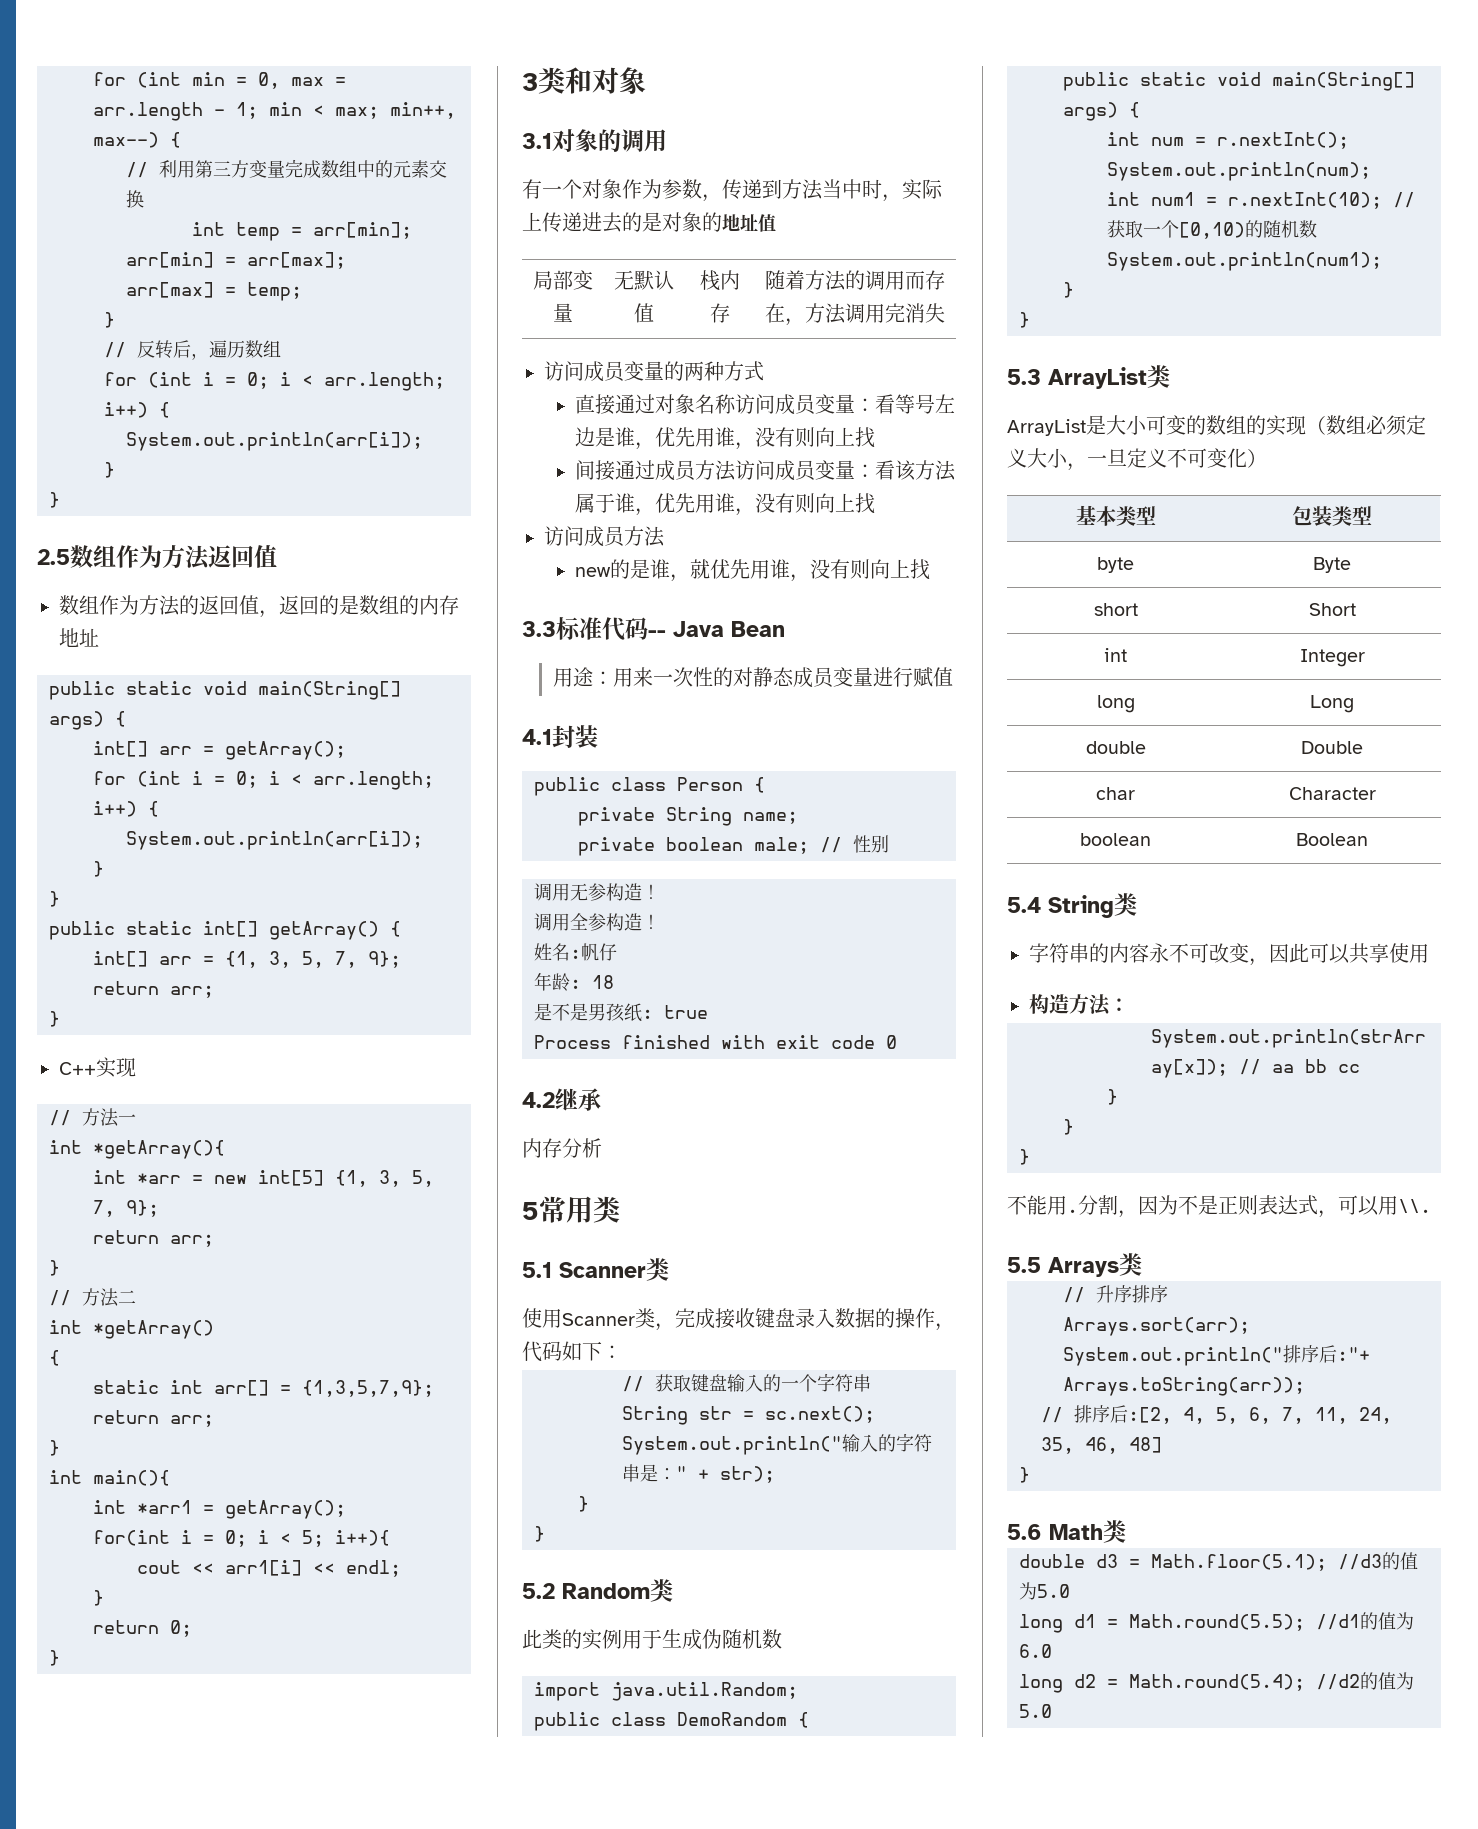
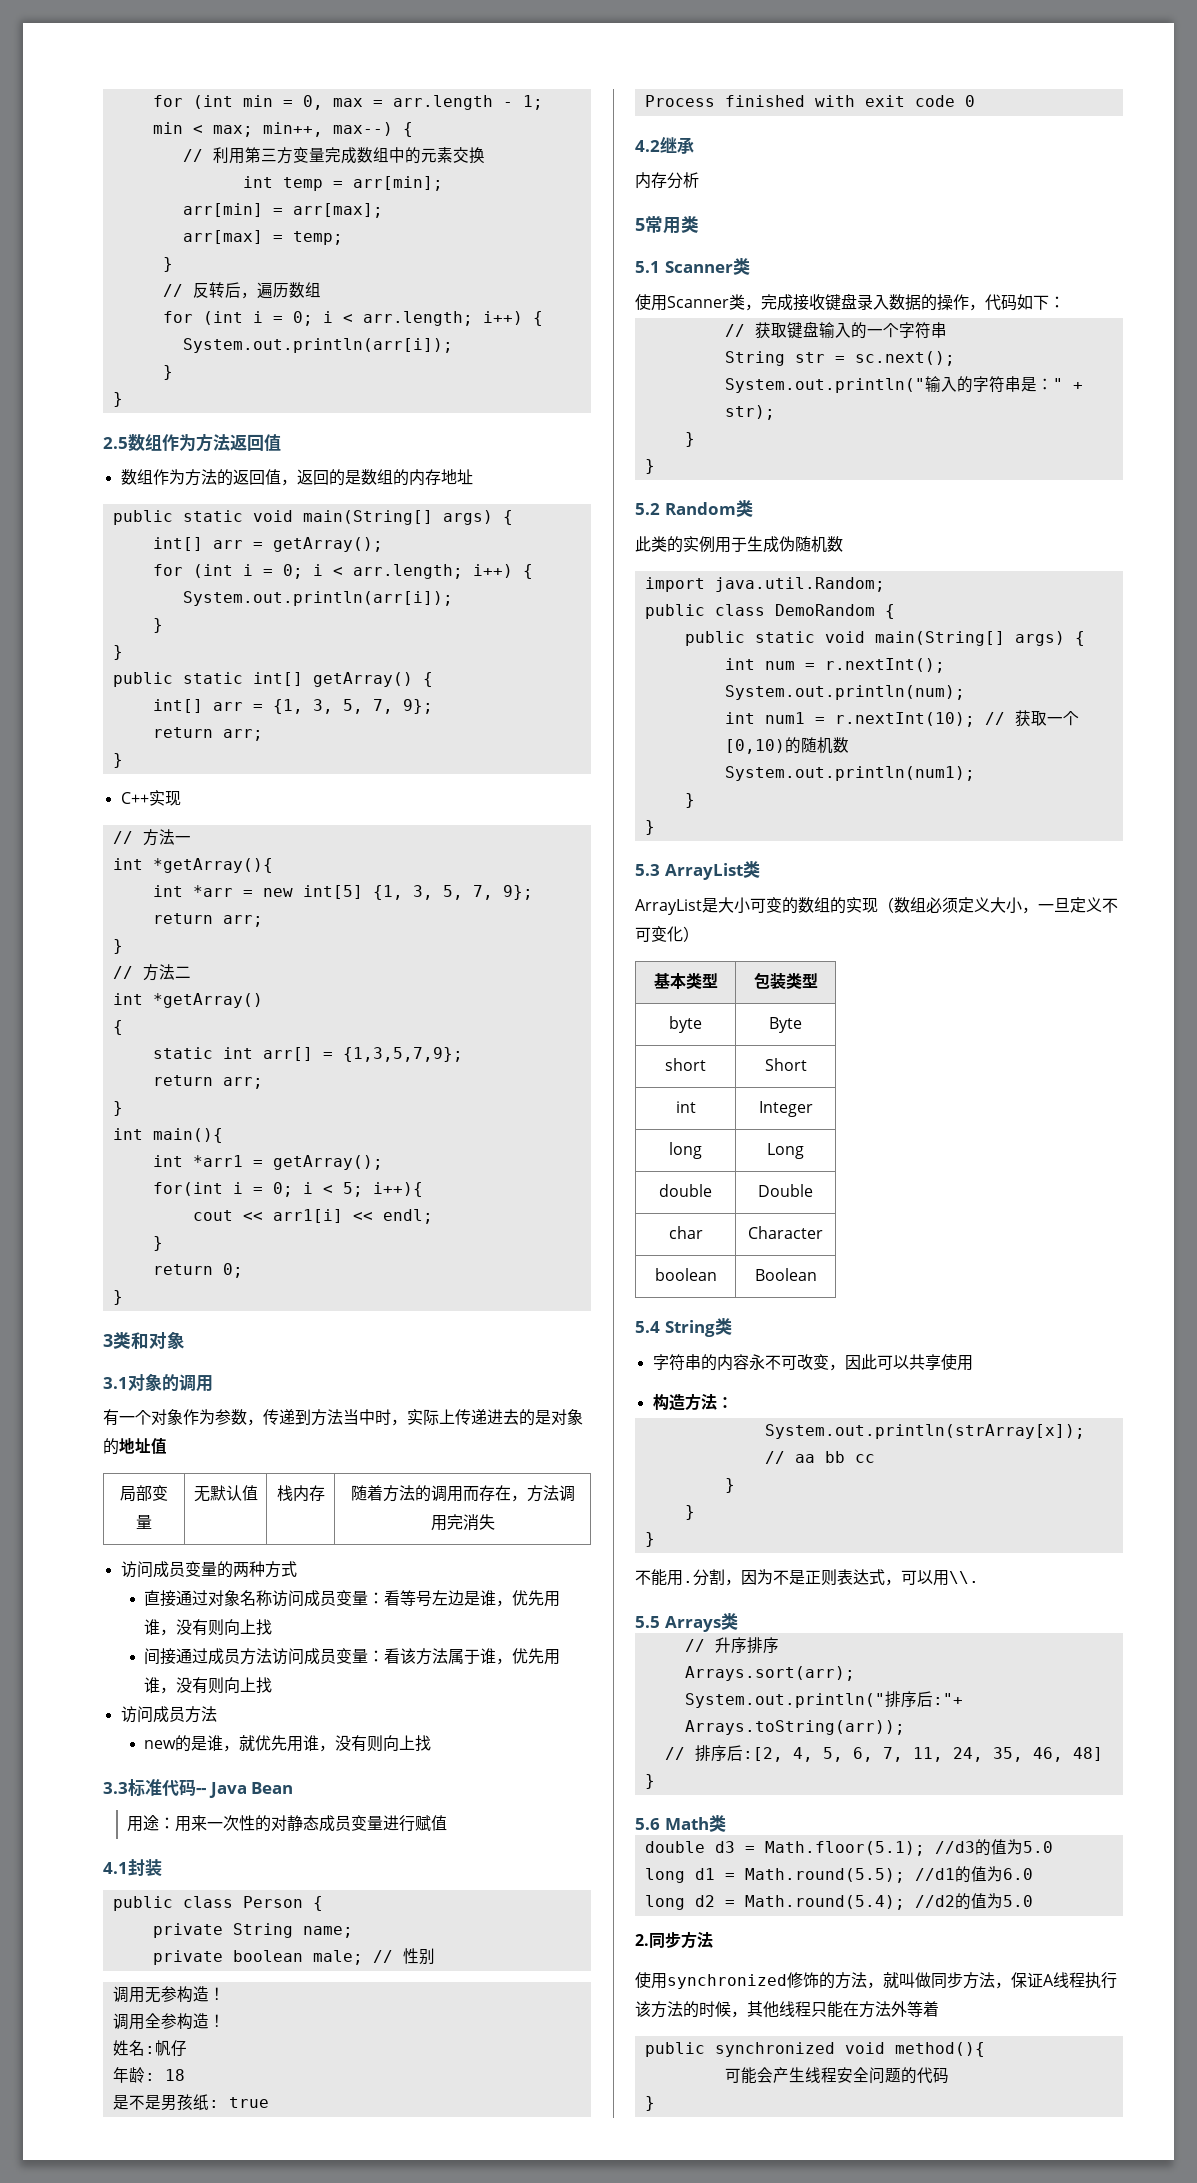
(1052, 1711) none -> [635,1931,713,1949] [635,1972,1117,1989] [635,2001,939,2018] [644,2042,985,2057] [724,2067,949,2084] [644,2096,655,2111] // 2.同步方法 // 使用synchronized修饰的方法，就叫做同步方法，保证A线程执行该方法的时候，其他线程只能在方法外等着 // public synchronized void method(){ // 可能会产生线程安全问题的代码 // }

